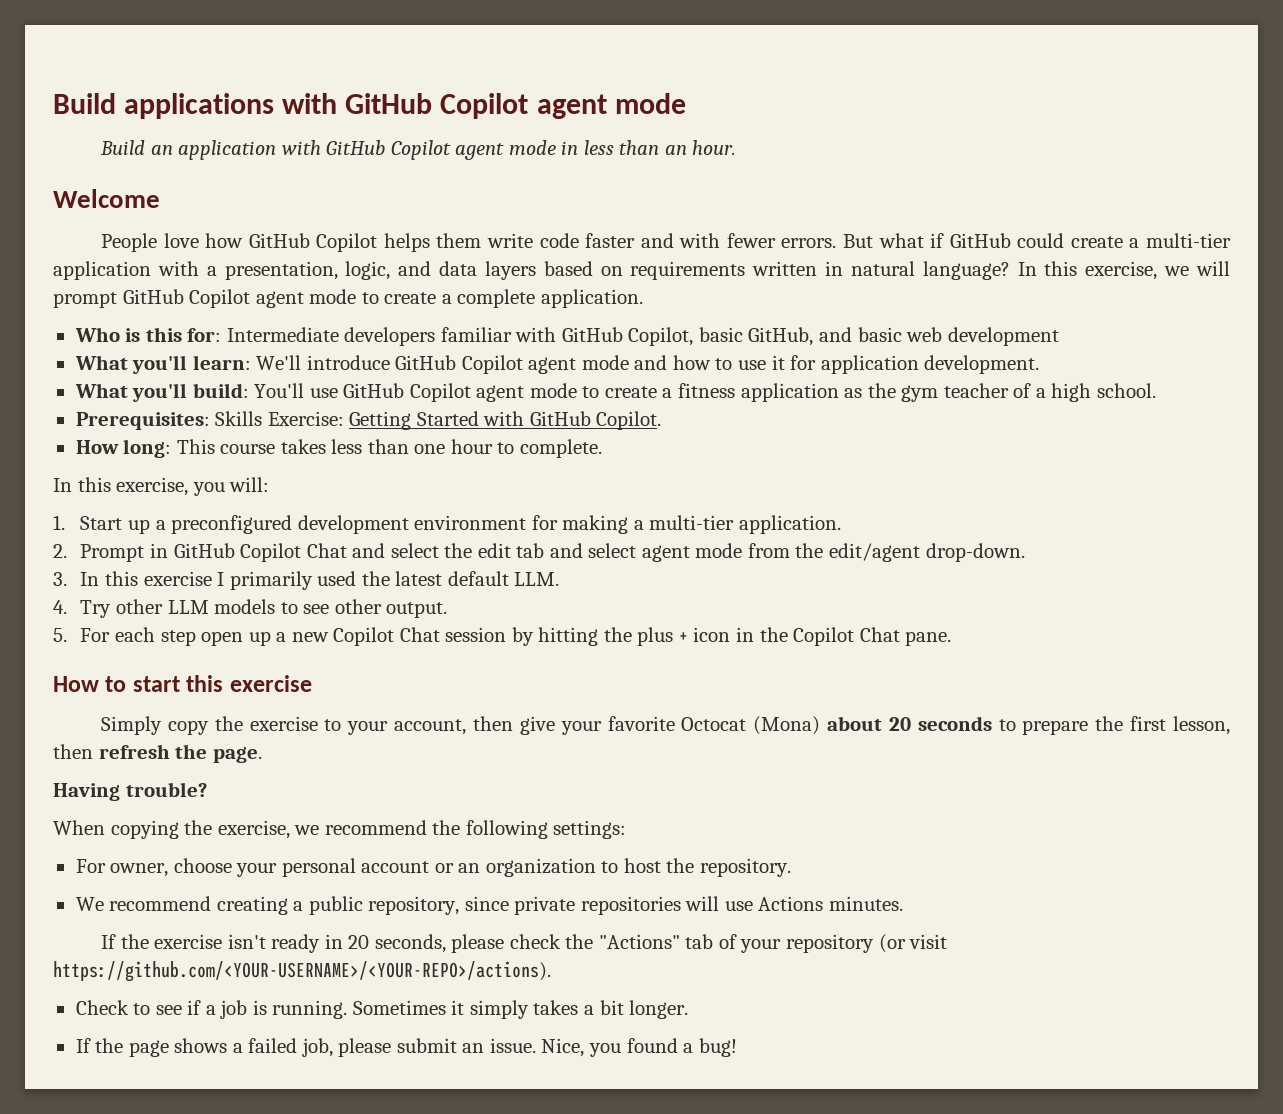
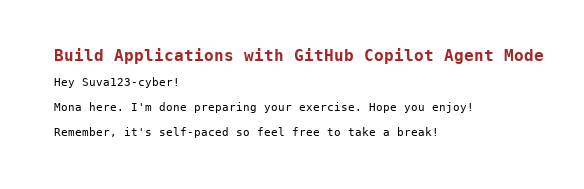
[53,93,686,119] [99,140,737,160] [53,189,160,208] [100,233,1232,252] [53,261,1231,280] [53,289,643,308] [74,327,1059,346] [74,355,1040,374] [74,383,1156,402] [75,411,662,430] [75,439,602,458] [53,477,270,496] [53,515,841,534] [53,543,1025,562] [53,571,560,590] [53,599,448,618] [53,627,952,646] [53,675,312,692] [100,716,1231,735] [53,744,262,763] [53,782,207,801] [53,820,627,839] [75,858,791,877] [75,896,903,915] [100,934,948,953] [53,961,551,982] [75,1000,689,1019] [75,1038,737,1057] Build applications with GitHub Copilot agent mode // Build an application with GitHub Copilot agent mode in less than an hour. // Welcome // People love how GitHub Copilot helps them write code faster and with fewer errors. But what if GitHub could create a multi-tier application with a presentation, logic, and data layers based on requirements written in natural language? In this exercise, we will prompt GitHub Copilot agent mode to create a complete application. // Who is this for: Intermediate developers familiar with GitHub Copilot, basic GitHub, and basic web development // What you'll learn: We'll introduce GitHub Copilot agent mode and how to use it for application development. // What you'll build: You'll use GitHub Copilot agent mode to create a fitness application as the gym teacher of a high school. // Prerequisites: Skills Exercise: Getting Started with GitHub Copilot. // How long: This course takes less than one hour to complete. // In this exercise, you will: // 1. Start up a preconfigured development environment for making a multi-tier application. // 2. Prompt in GitHub Copilot Chat and select the edit tab and select agent mode from the edit/agent drop-down. // 3. In this exercise I primarily used the latest default LLM. // 4. Try other LLM models to see other output. // 5. For each step open up a new Copilot Chat session by hitting the plus + icon in the Copilot Chat pane. // How to start this exercise // Simply copy the exercise to your account, then give your favorite Octocat (Mona) about 20 seconds to prepare the first lesson, then refresh the page. // Having trouble? // When copying the exercise, we recommend the following settings: // For owner, choose your personal account or an organization to host the repository. // We recommend creating a public repository, since private repositories will use Actions minutes. // If the exercise isn't ready in 20 seconds, please check the "Actions" tab of your repository (or visit https://github.com/<YOUR-USERNAME>/<YOUR-REPO>/actions). // Check to see if a job is running. Sometimes it simply takes a bit longer. // If the page shows a failed job, please submit an issue. Nice, you found a bug! -> [54,48,544,64] [54,77,180,88] [54,102,474,113] [54,127,439,138] Build Applications with GitHub Copilot Agent Mode // Hey Suva123-cyber! // Mona here. I'm done preparing your exercise. Hope you enjoy! // Remember, it's self-paced so feel free to take a break!

